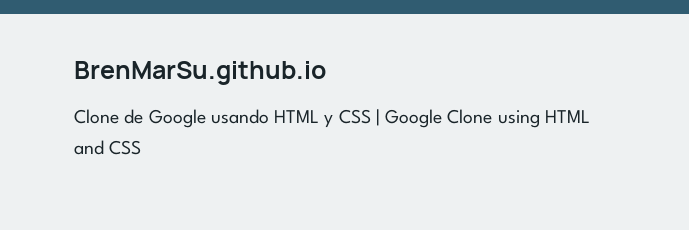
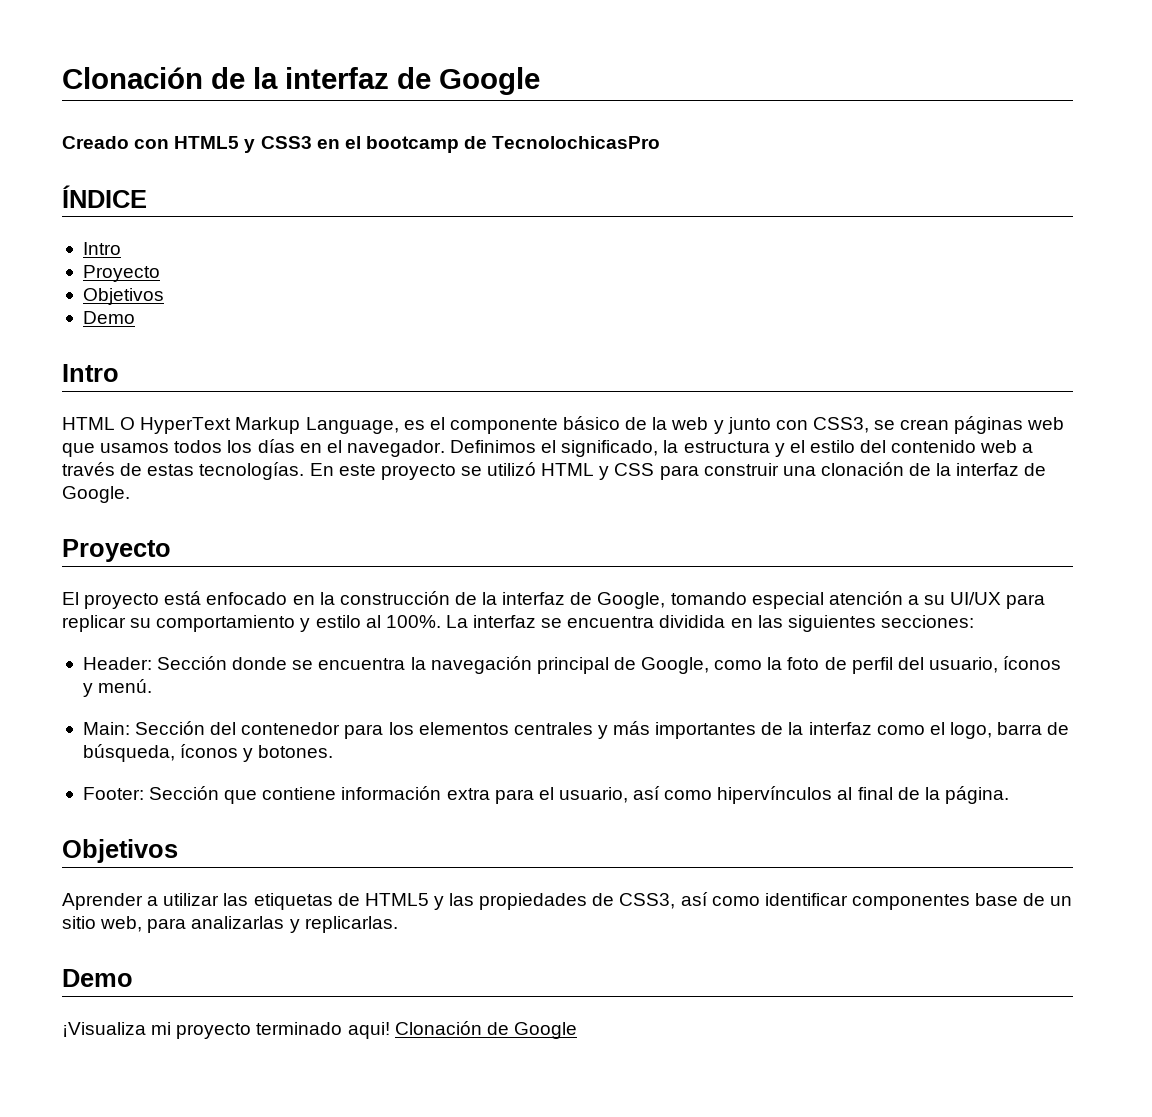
[74,61,326,85] [74,109,590,128] [74,140,142,155] BrenMarSu.github.io // Clone de Google usando HTML y CSS | Google Clone using HTML and CSS -> [62,67,540,95] [62,136,661,153] [62,185,147,208] [82,242,121,255] [82,265,160,282] [82,288,164,305] [82,311,135,324] [62,364,119,382] [62,416,1065,434] [62,439,1034,457] [62,462,1047,480] [62,486,130,503] [62,539,171,562] [62,591,1046,609] [62,615,974,632] [82,656,1062,674] [82,679,153,697] [82,721,1070,739] [82,744,334,762] [82,786,1009,804] [62,839,178,863] [62,892,1073,910] [62,916,398,933] [62,969,133,987] [62,1021,577,1039] Clonación de la interfaz de Google // Creado con HTML5 y CSS3 en el bootcamp de TecnolochicasPro // ÍNDICE // Intro // Proyecto // Objetivos // Demo // Intro // HTML O HyperText Markup Language, es el componente básico de la web y junto con CSS3, se crean páginas web que usamos todos los días en el navegador. Definimos el significado, la estructura y el estilo del contenido web a través de estas tecnologías. En este proyecto se utilizó HTML y CSS para construir una clonación de la interfaz de Google. // Proyecto // El proyecto está enfocado en la construcción de la interfaz de Google, tomando especial atención a su UI/UX para replicar su comportamiento y estilo al 100%. La interfaz se encuentra dividida en las siguientes secciones: // Header: Sección donde se encuentra la navegación principal de Google, como la foto de perfil del usuario, íconos y menú. // Main: Sección del contenedor para los elementos centrales y más importantes de la interfaz como el logo, barra de búsqueda, íconos y botones. // Footer: Sección que contiene información extra para el usuario, así como hipervínculos al final de la página. // Objetivos // Aprender a utilizar las etiquetas de HTML5 y las propiedades de CSS3, así como identificar componentes base de un sitio web, para analizarlas y replicarlas. // Demo // ¡Visualiza mi proyecto terminado aqui! Clonación de Google

